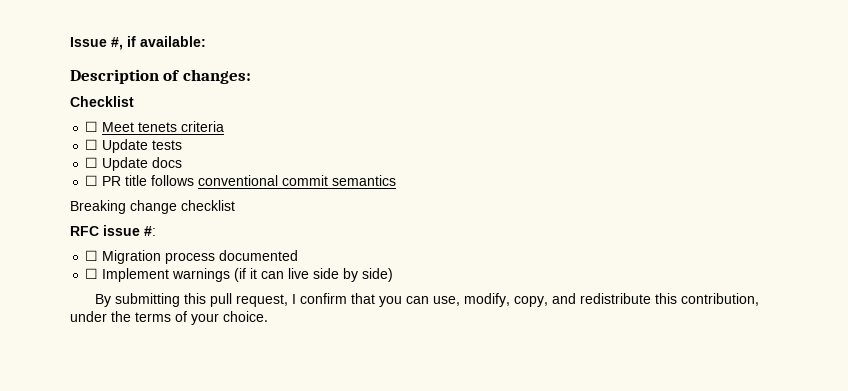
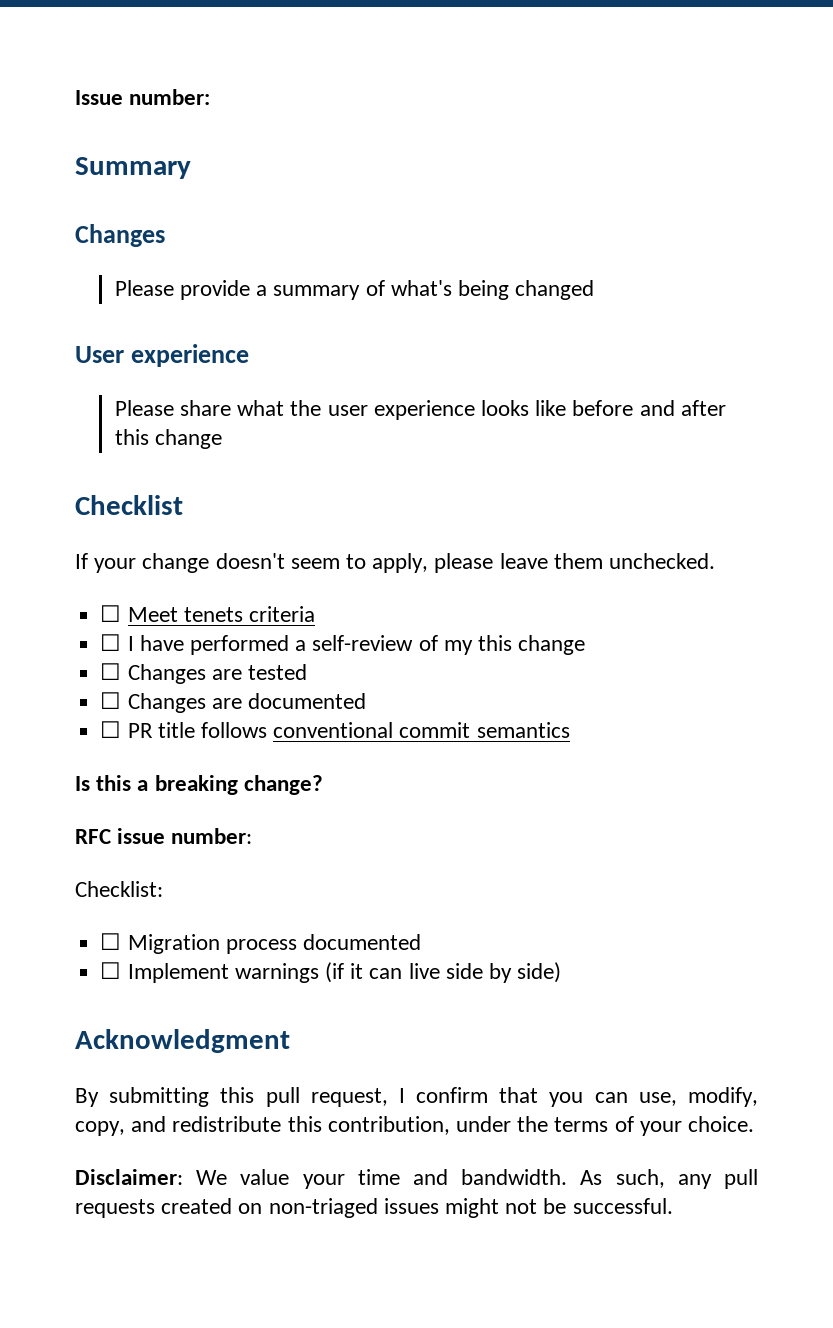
[111,36,206,50] [70,69,251,84] [70,96,134,107] #, if available: // Description of changes: // Checklist -> [129,89,211,105] [75,157,191,179] [75,224,165,247] [114,280,595,300] [75,344,250,367] [114,400,726,420] [114,429,222,449] [75,495,183,515] [75,553,716,573] number: // Summary // Changes // Please provide a summary of what's being changed // User experience // Please share what the user experience looks like before and after this change // Checklist // If your change doesn't seem to apply, please leave them unchecked.
[102,139,183,153] [85,157,183,171] Update tests // ☐ Update docs -> [127,635,586,655] [100,663,307,684] [100,692,366,713] I have performed a self-review of my this change // ☐ Changes are tested // ☐ Changes are documented
[70,200,235,214] Breaking change checklist -> [75,775,323,795] Is this a breaking change?
[144,226,156,236] #: -> [171,828,253,844] [75,881,163,897] number: // Checklist:
(394, 275) none -> [75,1029,290,1053] // Acknowledgment
(268, 316) none -> [75,1169,758,1189] [75,1198,673,1218] // Disclaimer: We value your time and bandwidth. As such, any pull requests created on non-triaged issues might not be successful.

